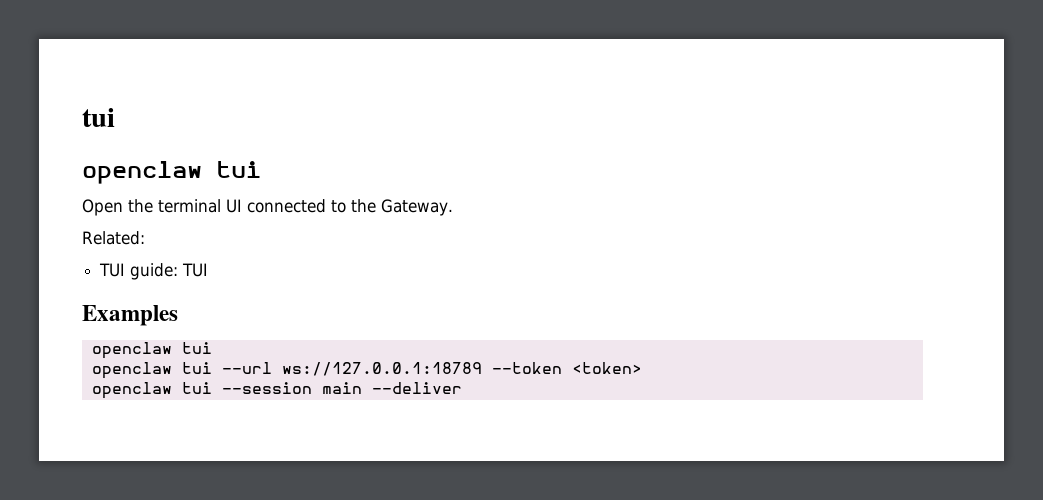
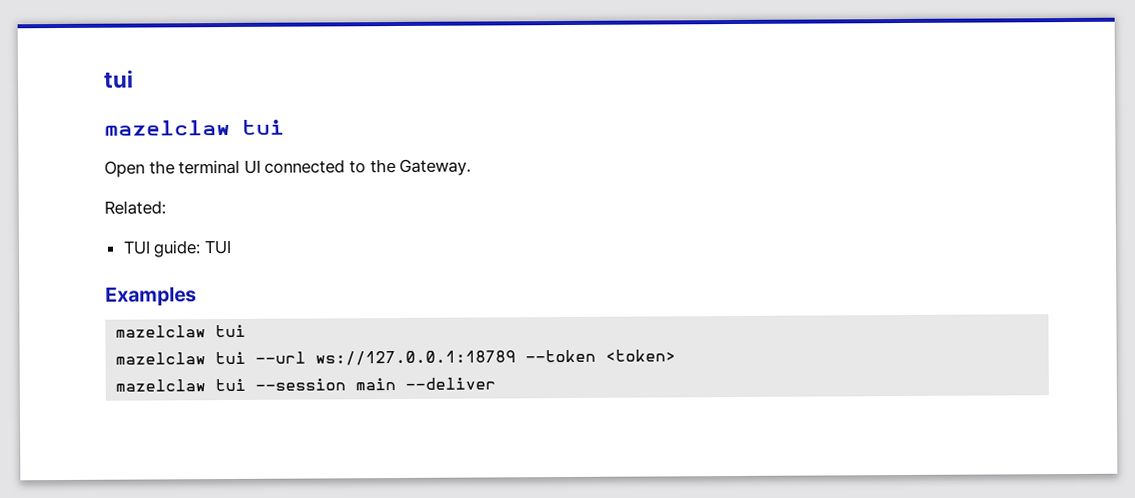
[82,108,115,127] [82,161,202,184] tui // openclaw -> [103,69,134,89] [104,119,231,136] tui // mazelclaw
[91,342,212,359] [91,362,172,379] openclaw tui // openclaw -> [115,324,247,338] [115,352,207,365] mazelclaw tui // mazelclaw
[91,382,172,399] openclaw -> [115,379,207,392] mazelclaw

